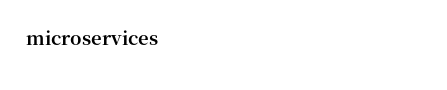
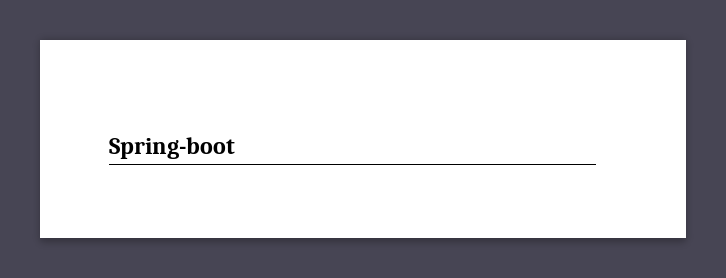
[26,30,158,45] microservices -> [109,137,235,159] Spring-boot

